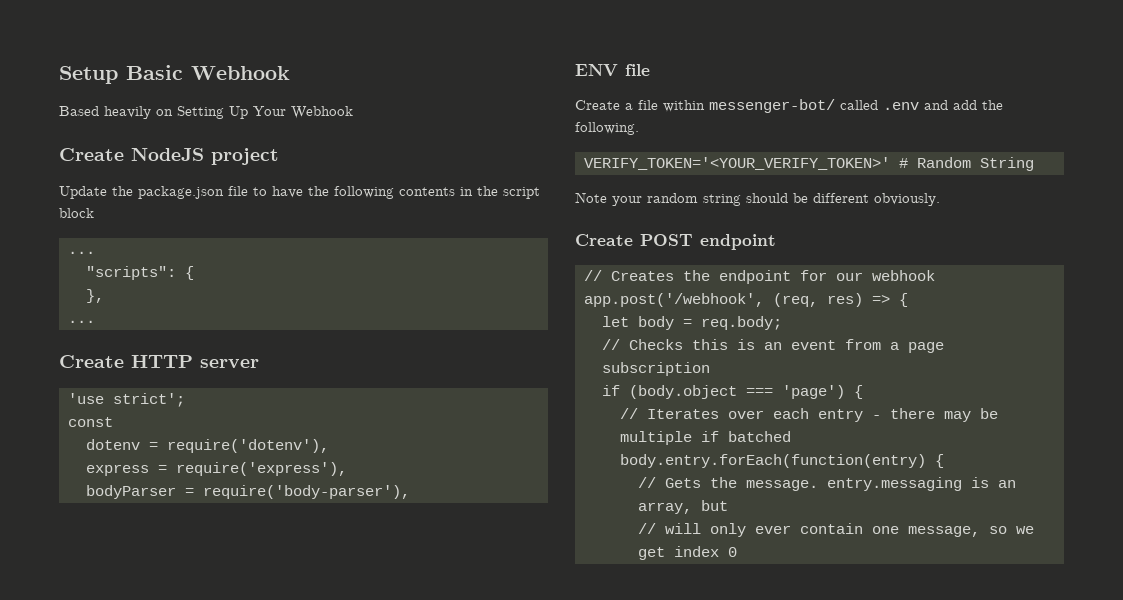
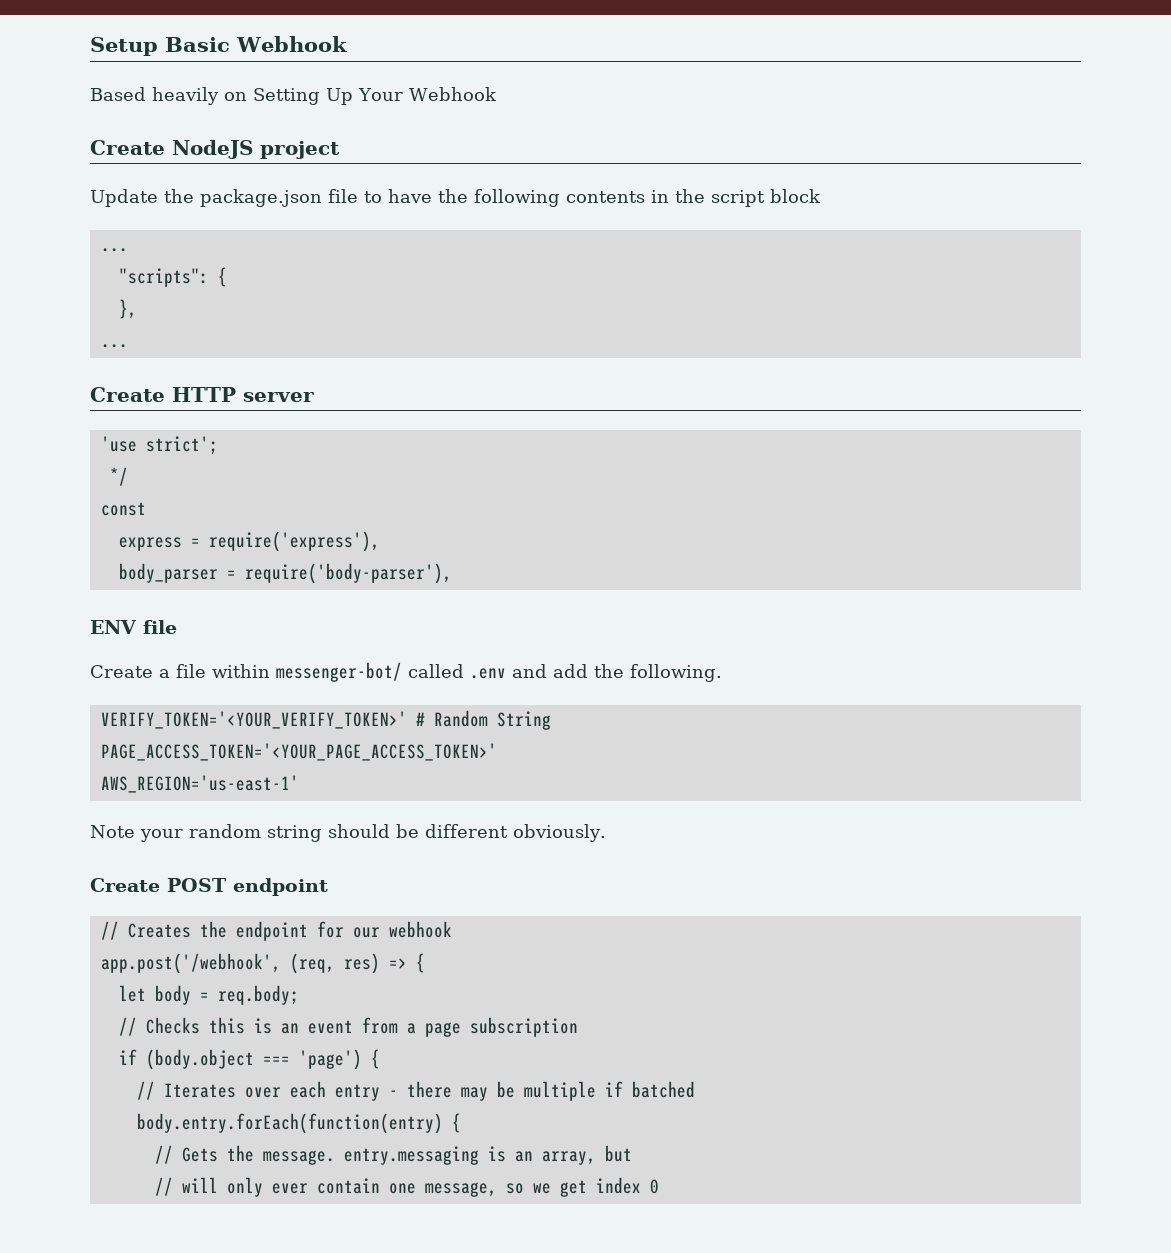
(185, 400) none -> [109,467,128,486] // */
[86,439,329,453] // dotenv = require('dotenv'), -> (146, 509) none
[86,485,176,499] bodyParser -> [118,563,218,583] body_parser
(1034, 164) none -> [100,743,497,761] [100,775,299,793] // PAGE_ACCESS_TOKEN='<YOUR_PAGE_ACCESS_TOKEN>' // AWS_REGION='us-east-1'

